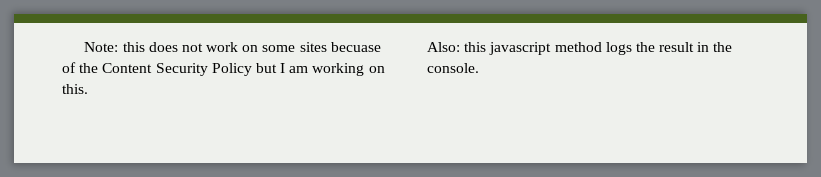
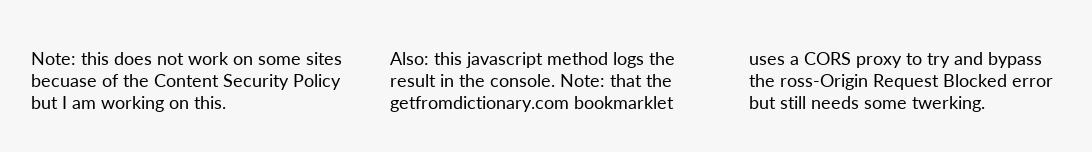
(479, 68) none -> [560,74,672,87] [390,96,674,112] [749,52,1042,68] [749,74,1053,90] [749,96,985,112] Note: that the getfromdictionary.com bookmarklet uses a CORS proxy to try and bypass the ross-Origin Request Blocked error but still needs some twerking.

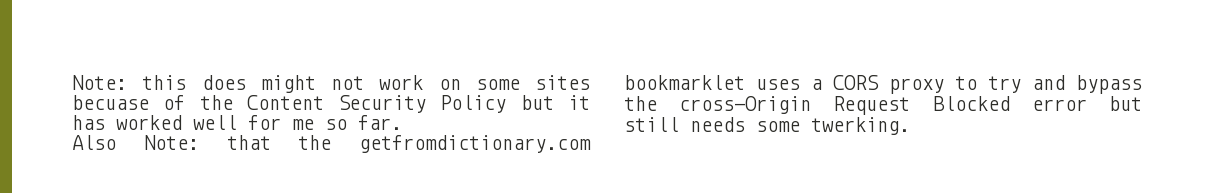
(152, 58) none -> [260,75,316,93] might
[62,96,226,112] [390,52,675,68] [390,74,555,87] I am working on this. // Also: this javascript method logs the result in the console. -> [568,95,590,110] [72,115,402,130] [72,135,116,150] it has worked well for me so far. // Also
[780,74,868,90] ross-Origin -> [679,96,812,114] cross-Origin

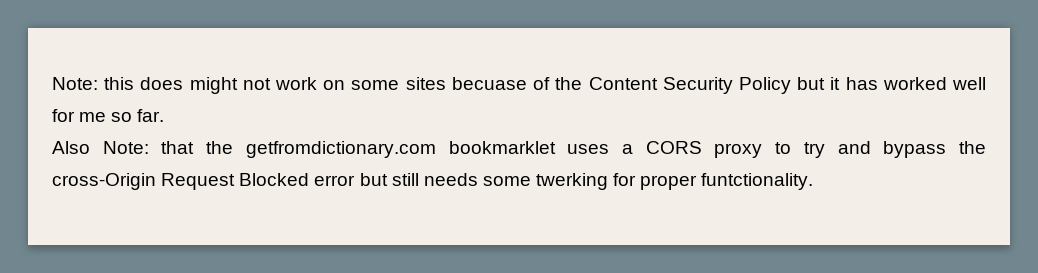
[811,117,910,135] twerking. -> [536,173,814,190] twerking for proper funtctionality.

